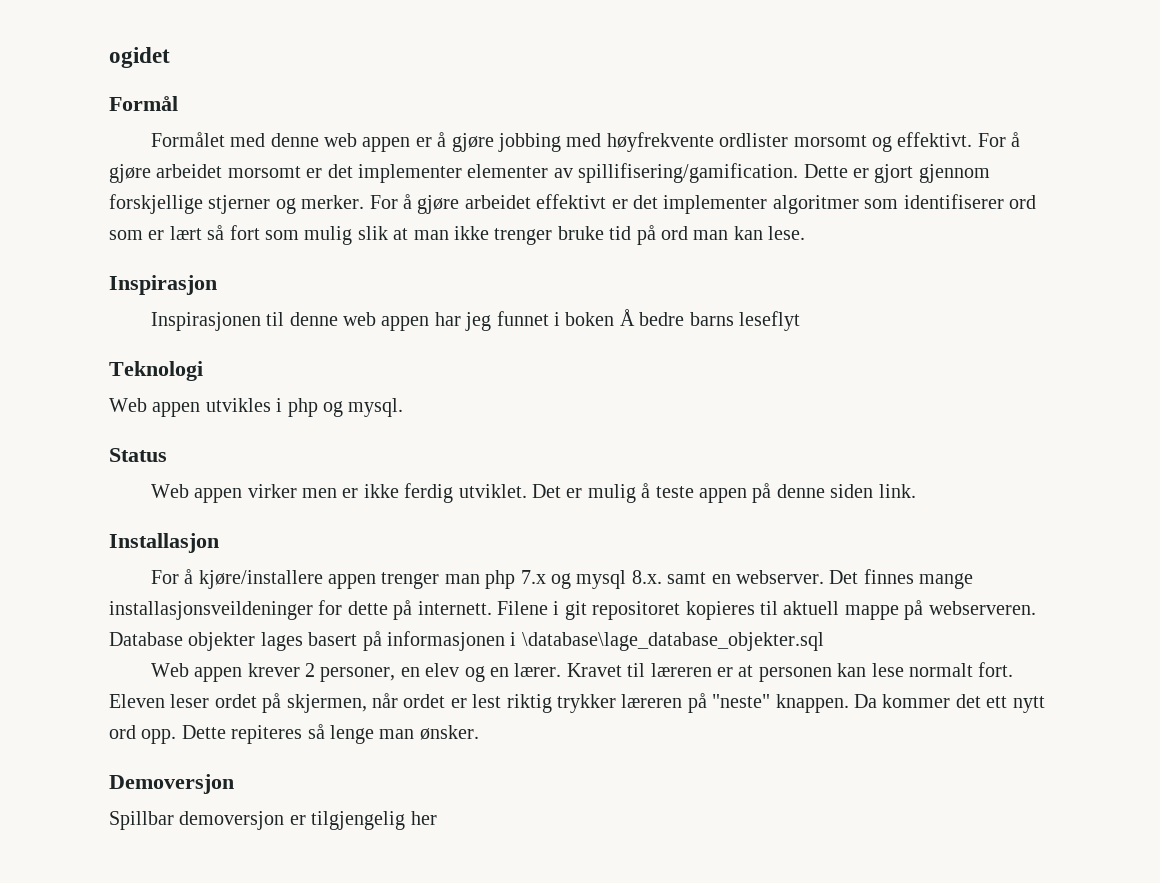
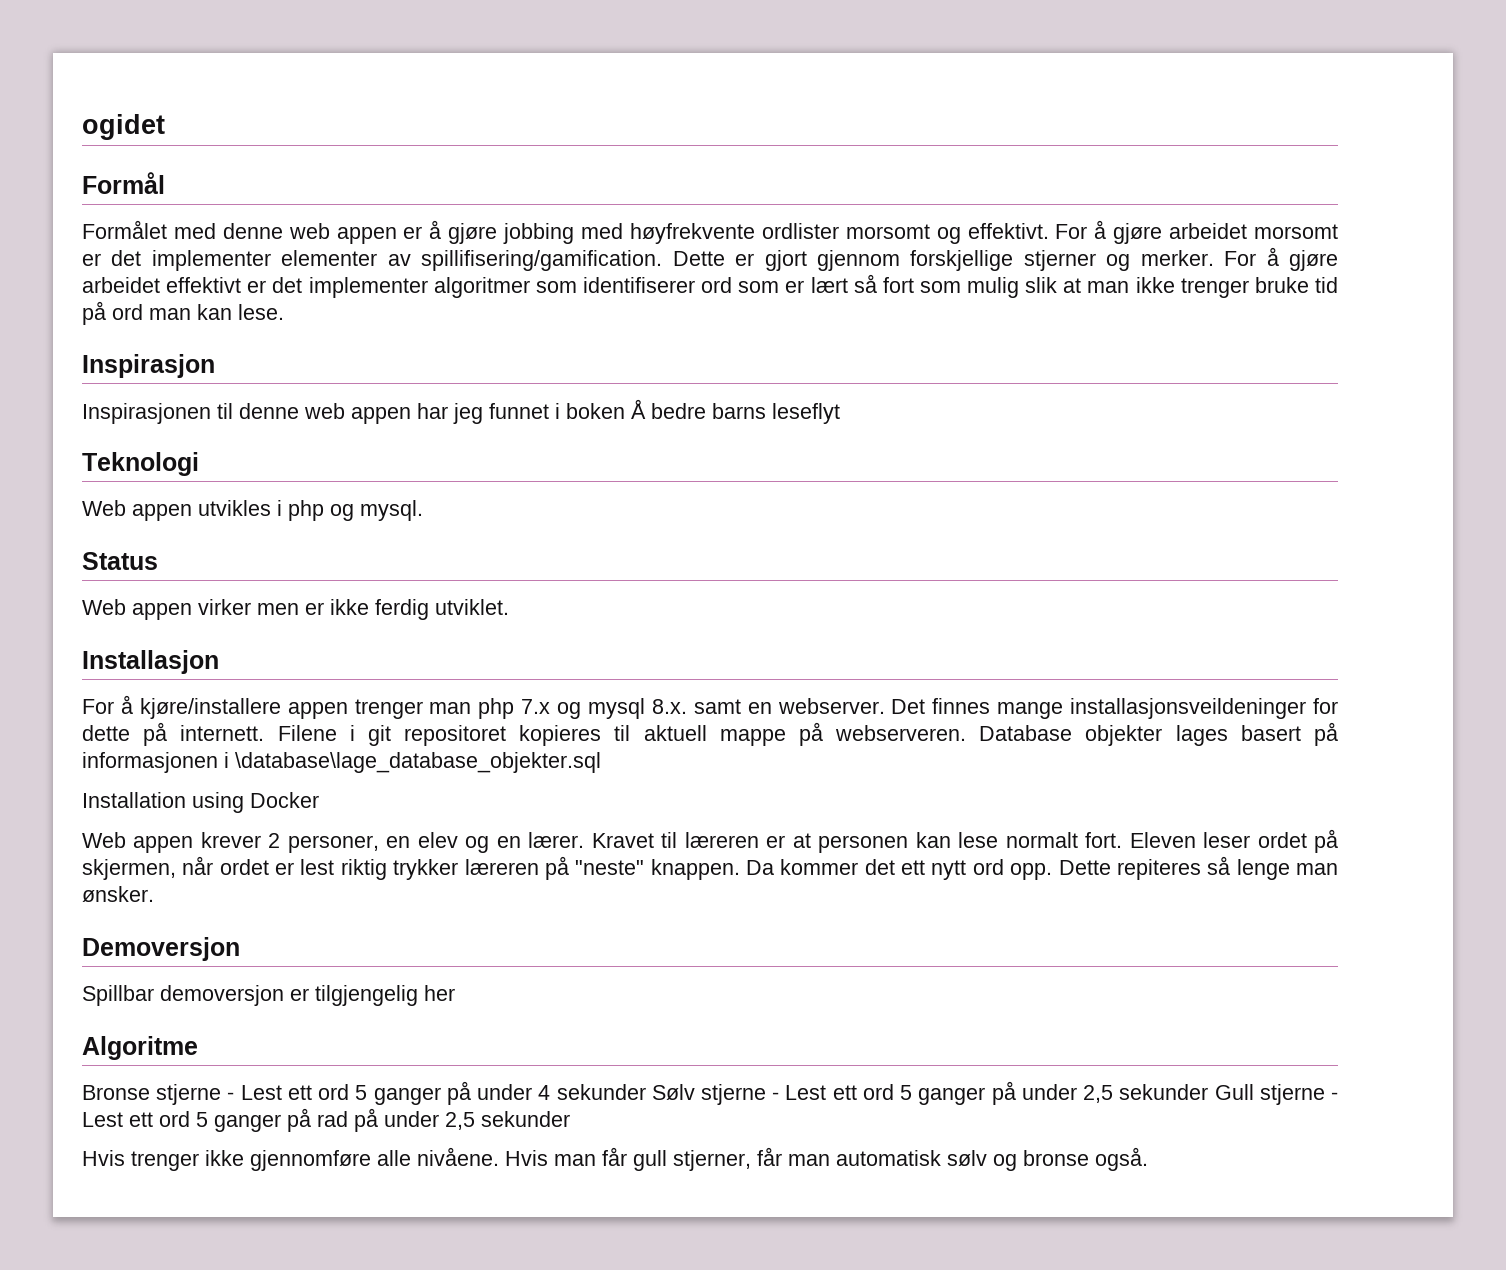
[531,483,916,503] Det er mulig å teste appen på denne siden link. -> (509, 607) none
(824, 641) none -> [82,792,319,813] // Installation using Docker
(437, 818) none -> [82,1036,198,1060] [82,1081,1339,1105] [82,1108,570,1132] [82,1147,1148,1171] // Algoritme // Bronse stjerne - Lest ett ord 5 ganger på under 4 sekunder Sølv stjerne - Lest ett ord 5 ganger på under 2,5 sekunder Gull stjerne - Lest ett ord 5 ganger på rad på under 2,5 sekunder // Hvis trenger ikke gjennomføre alle nivåene. Hvis man får gull stjerner, får man automatisk sølv og bronse også.

